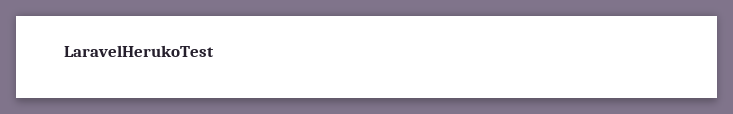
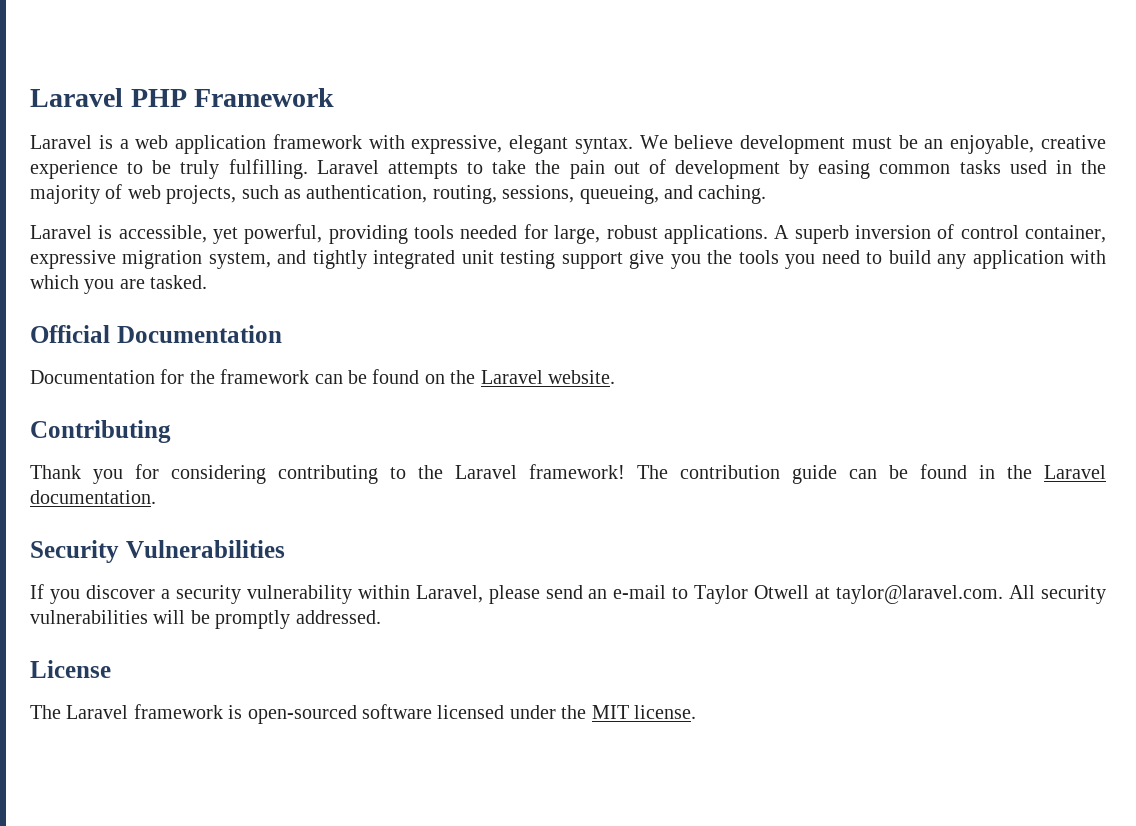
[64,45,214,57] LaravelHerukoTest -> [30,88,335,107] [30,134,1106,154] [30,159,1106,179] [30,184,767,204] [30,224,1107,244] [30,250,1107,269] [30,275,208,294] [30,325,282,343] [30,369,615,384] [30,420,171,443] [30,464,1106,484] [30,490,156,504] [30,540,285,563] [30,584,1106,604] [30,610,381,629] [30,660,111,678] [30,704,696,724] Laravel PHP Framework // Laravel is a web application framework with expressive, elegant syntax. We believe development must be an enjoyable, creative experience to be truly fulfilling. Laravel attempts to take the pain out of development by easing common tasks used in the majority of web projects, such as authentication, routing, sessions, queueing, and caching. // Laravel is accessible, yet powerful, providing tools needed for large, robust applications. A superb inversion of control container, expressive migration system, and tightly integrated unit testing support give you the tools you need to build any application with which you are tasked. // Official Documentation // Documentation for the framework can be found on the Laravel website. // Contributing // Thank you for considering contributing to the Laravel framework! The contribution guide can be found in the Laravel documentation. // Security Vulnerabilities // If you discover a security vulnerability within Laravel, please send an e-mail to Taylor Otwell at taylor@laravel.com. All security vulnerabilities will be promptly addressed. // License // The Laravel framework is open-sourced software licensed under the MIT license.

